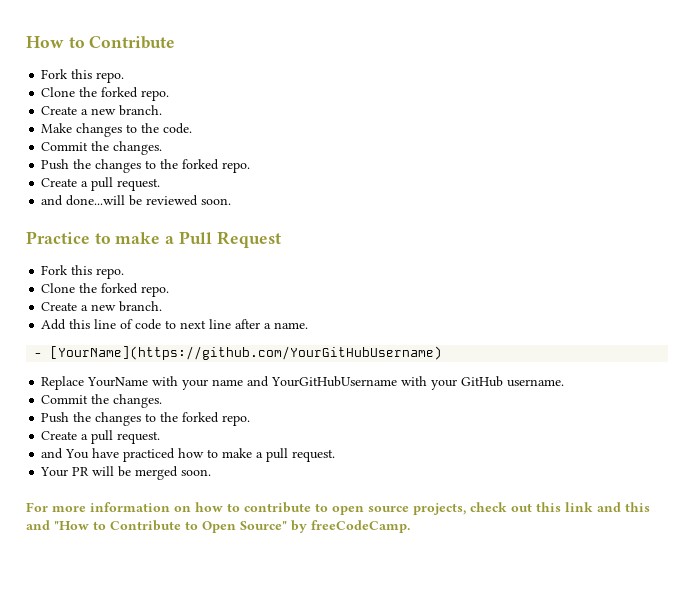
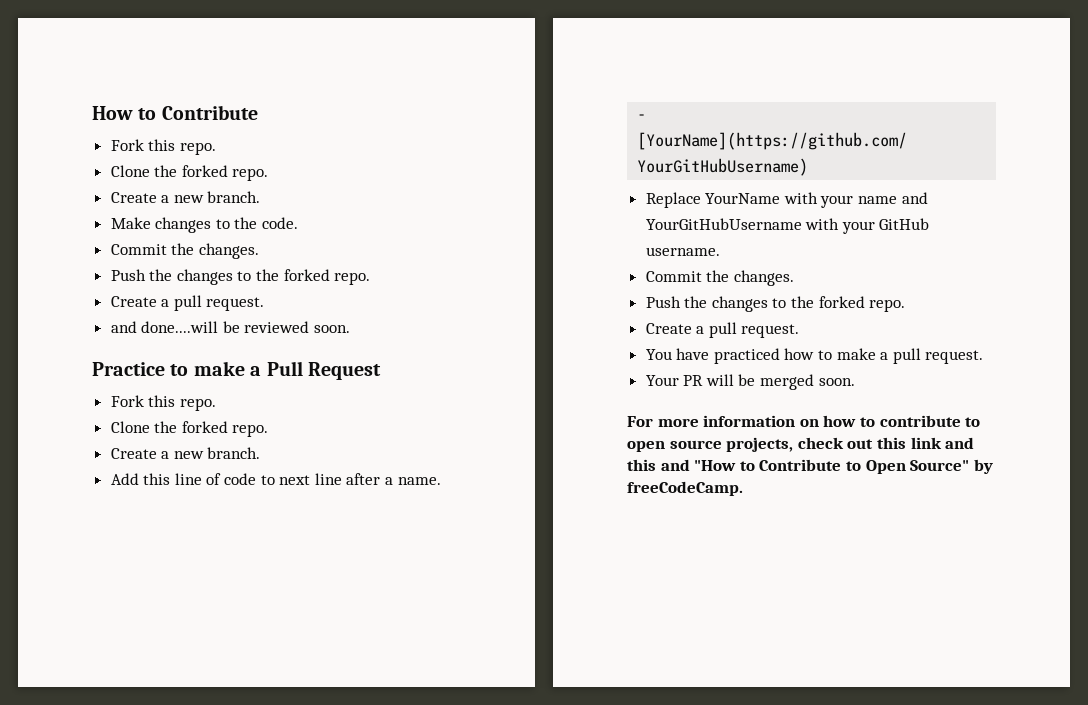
[66,195,126,206] done...will -> [141,321,219,333] done....will
[41,448,64,459] and -> (800, 331) none

